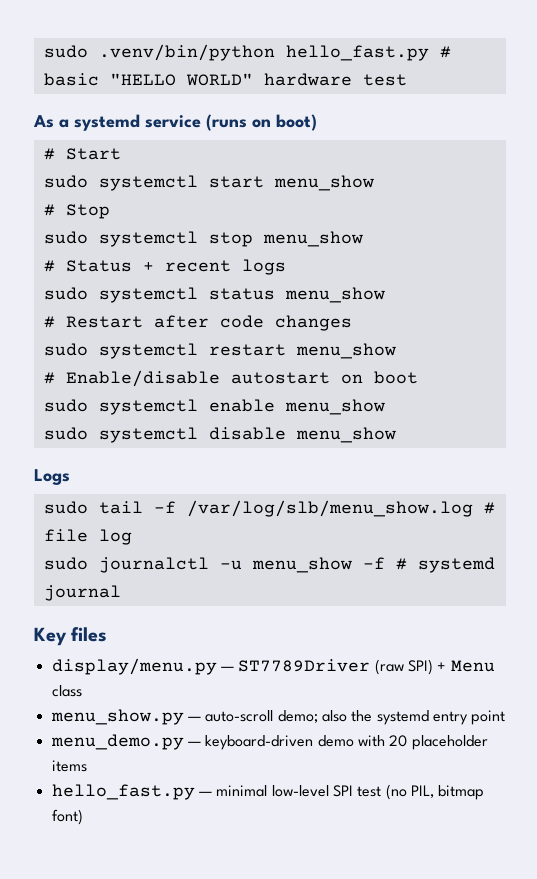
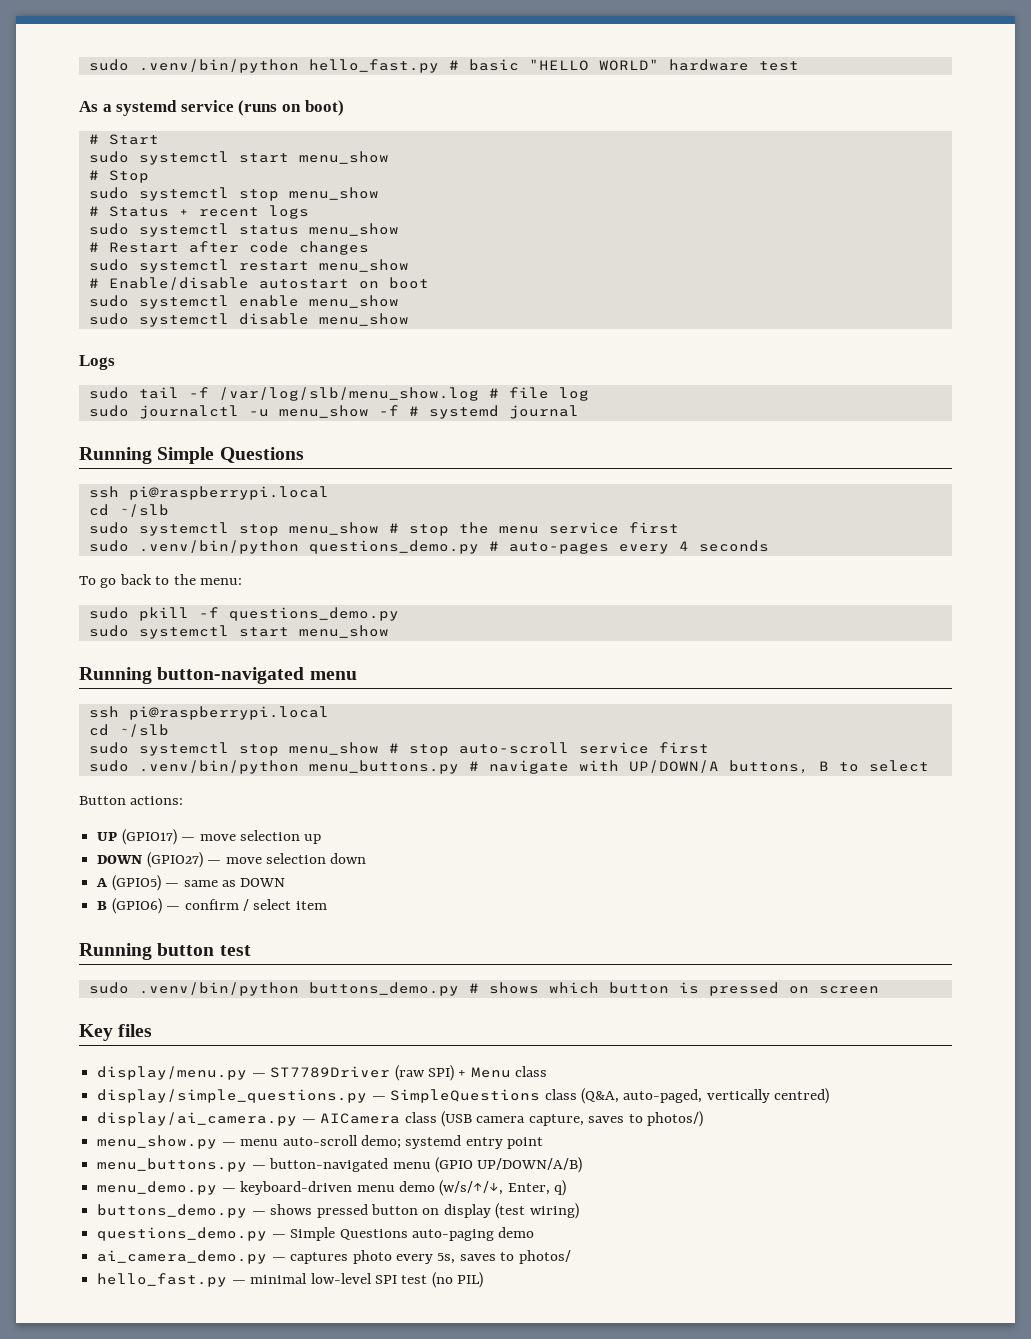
(121, 593) none -> [79,447,304,464] [88,486,329,500] [88,504,169,517] [88,522,679,536] [88,540,769,554] [79,574,243,588] [88,607,399,621] [88,625,389,639] [79,667,357,684] [88,706,329,720] [88,724,169,737] [88,742,709,756] [88,760,929,774] [79,796,184,805] [97,829,322,845] [97,852,367,868] [96,875,286,891] [97,898,327,914] [79,943,251,960] [88,982,879,996] // Running Simple Questions // ssh pi@raspberrypi.local // cd ~/slb // sudo systemctl stop menu_show # stop the menu service first // sudo .venv/bin/python questions_demo.py # auto-pages every 4 seconds // To go back to the menu: // sudo pkill -f questions_demo.py // sudo systemctl start menu_show // Running button-navigated menu // ssh pi@raspberrypi.local // cd ~/slb // sudo systemctl stop menu_show # stop auto-scroll service first // sudo .venv/bin/python menu_buttons.py # navigate with UP/DOWN/A buttons, B to select // Button actions: // UP (GPIO17) — move selection up // DOWN (GPIO27) — move selection down // A (GPIO5) — same as DOWN // B (GPIO6) — confirm / select item // Running button test // sudo .venv/bin/python buttons_demo.py # shows which button is pressed on screen
(82, 691) none -> [97,1088,830,1104] [97,1111,704,1127] // display/simple_questions.py — SimpleQuestions class (Q&A, auto-paged, vertically centred) // display/ai_camera.py — AICamera class (USB camera capture, saves to photos/)
(201, 718) none -> [240,1139,279,1146] menu
[321,710,373,722] also the -> (401, 1142) none
[50,734,488,750] [51,760,87,772] menu_demo.py — keyboard-driven demo with 20 placeholder items -> [97,1157,583,1173] [97,1180,567,1196] [97,1203,579,1219] [97,1227,535,1241] [97,1250,571,1264] menu_buttons.py — button-navigated menu (GPIO UP/DOWN/A/B) // menu_demo.py — keyboard-driven menu demo (w/s/↑/↓, Enter, q) // buttons_demo.py — shows pressed button on display (test wiring) // questions_demo.py — Simple Questions auto-paging demo // ai_camera_demo.py — captures photo every 5s, saves to photos/
[410,785,485,800] [51,809,83,825] PIL, bitmap font) -> [457,1272,484,1288] PIL)

